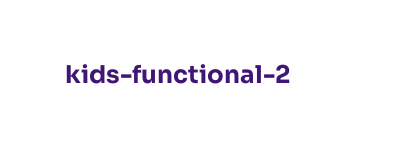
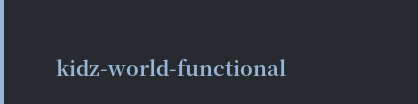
[65,64,290,84] kids-functional-2 -> [56,59,286,76] kidz-world-functional

